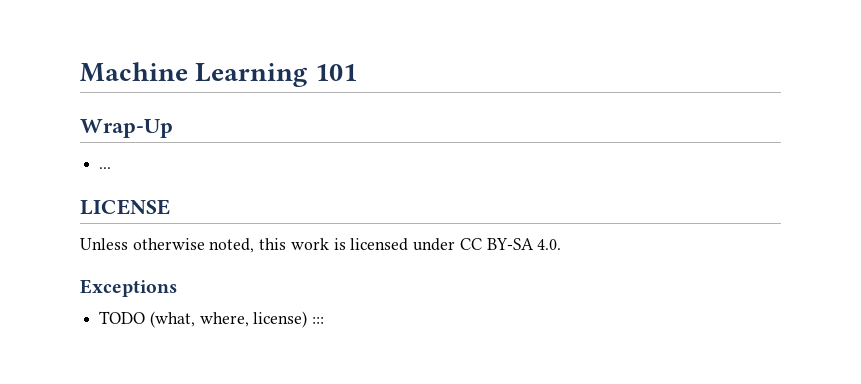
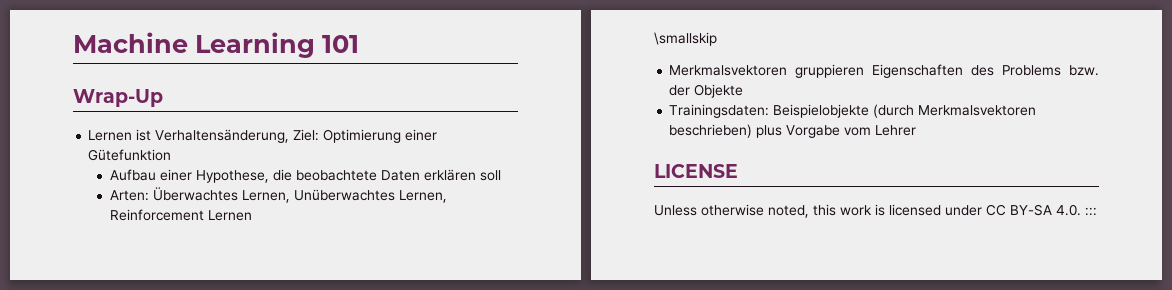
[99,167,112,169] ... -> [88,129,438,143] [88,149,172,161] [110,169,502,183] [110,187,448,203] [110,209,253,221] [654,32,717,46] [669,64,1099,78] [669,84,744,98] [669,104,1037,118] [669,124,917,138] Lernen ist Verhaltensänderung, Ziel: Optimierung einer Gütefunktion // Aufbau einer Hypothese, die beobachtete Daten erklären soll // Arten: Überwachtes Lernen, Unüberwachtes Lernen, Reinforcement Lernen // \smallskip // Merkmalsvektoren gruppieren Eigenschaften des Problems bzw. der Objekte // Trainingsdaten: Beispielobjekte (durch Merkmalsvektoren beschrieben) plus Vorgabe vom Lehrer
[80,279,177,297] [99,311,308,328] // Exceptions // TODO (what, where, license) -> (1081, 210) none

